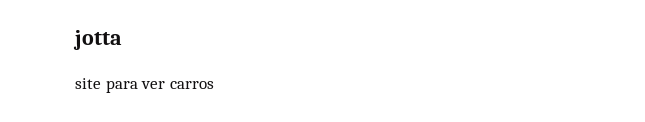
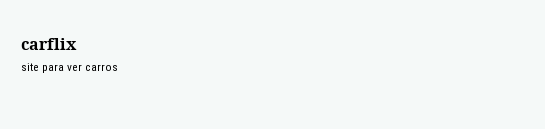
[73,30,122,50] jotta -> [21,38,77,50] carflix

